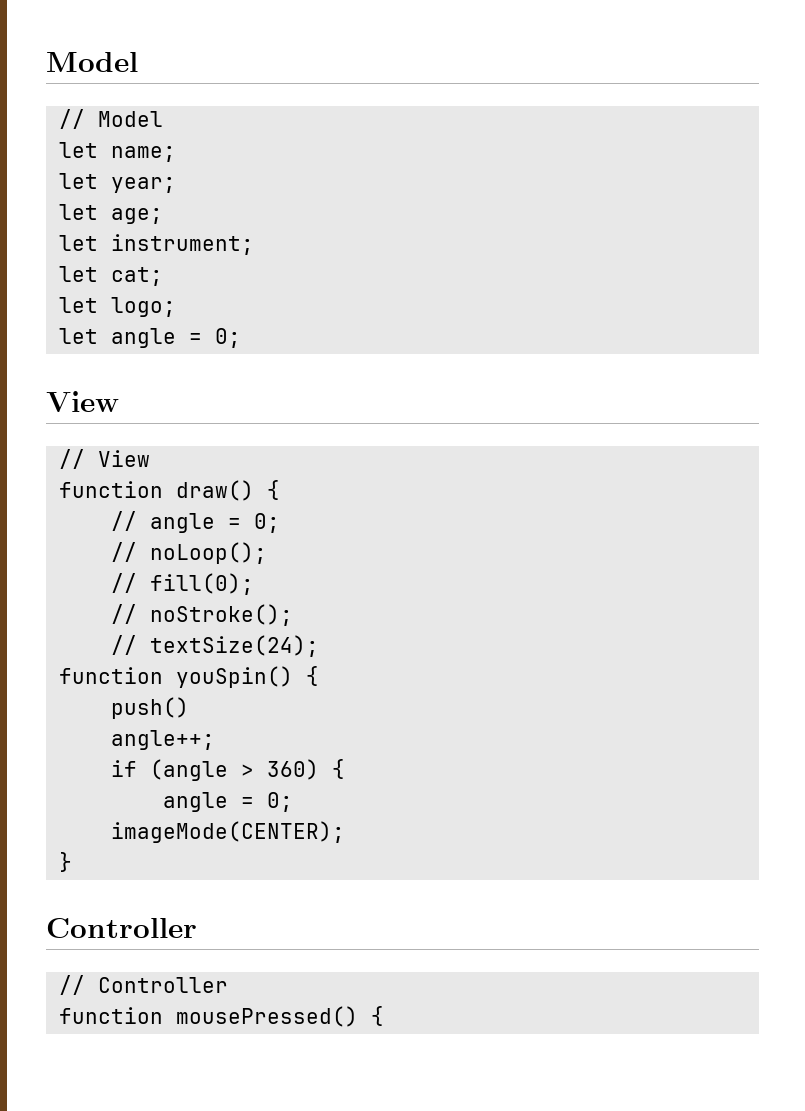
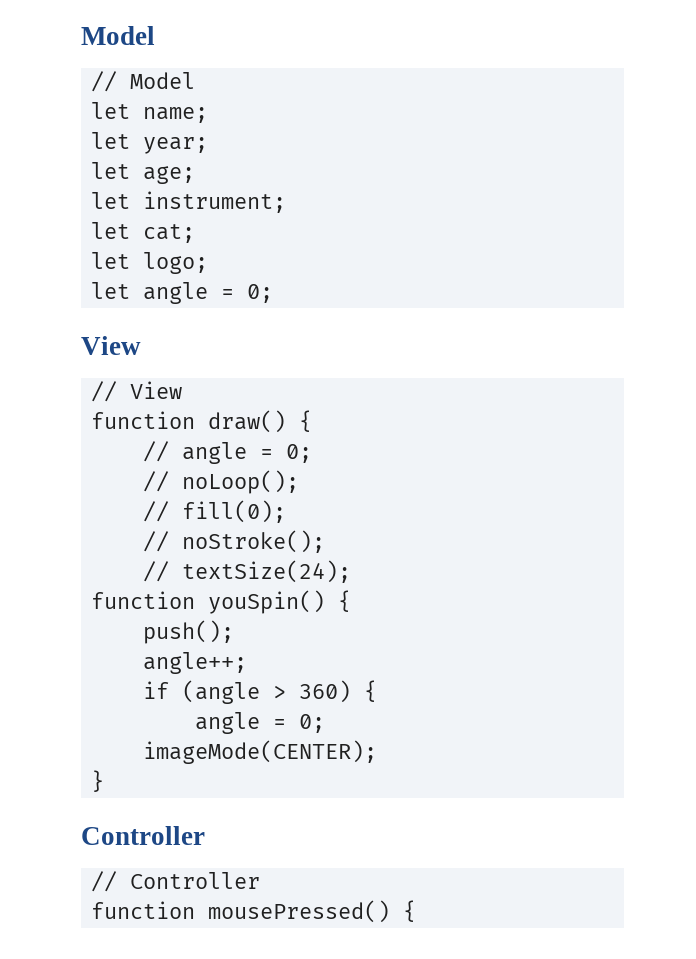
[110,697,189,719] push() -> [142,620,234,644] push();

